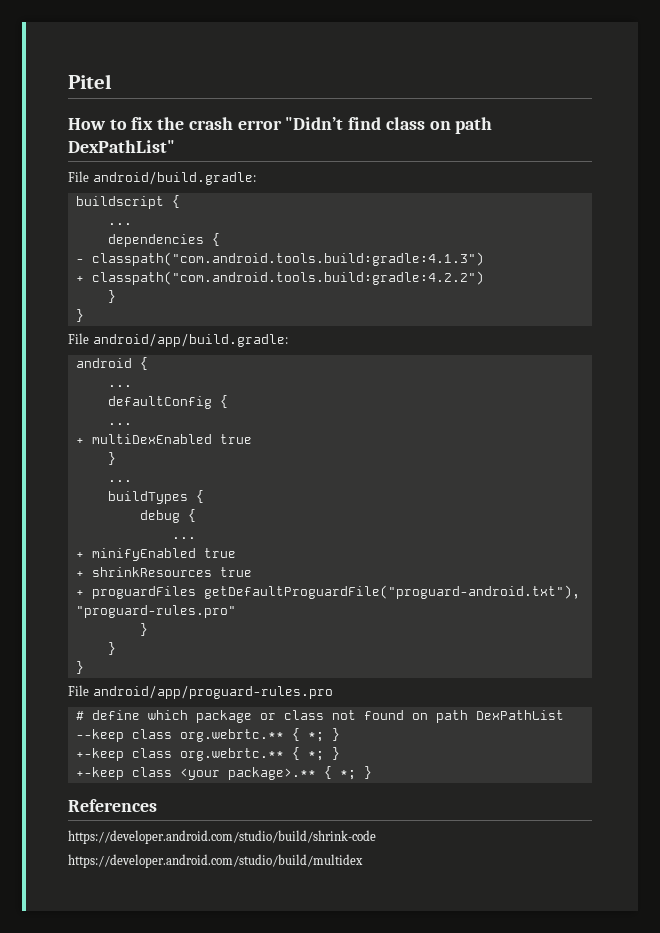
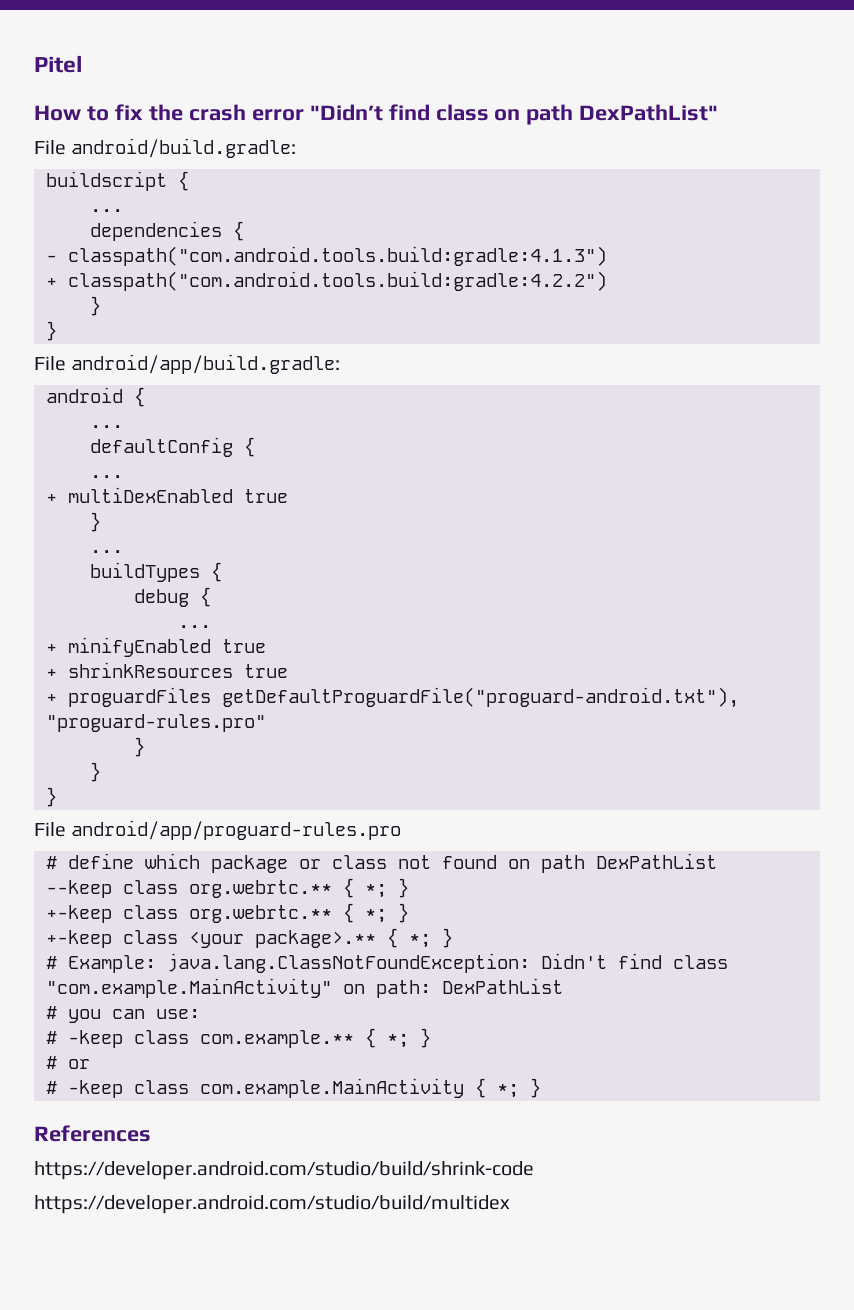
(372, 772) none -> [46,953,728,973] [46,978,563,998] [46,1006,200,1023] [46,1028,431,1048] [46,1056,90,1069] [46,1078,541,1098] // # Example: java.lang.ClassNotFoundException: Didn't find class "com.example.MainActivity" on path: DexPathList // # you can use: // # -keep class com.example.** { *; } // # or // # -keep class com.example.MainActivity { *; }

